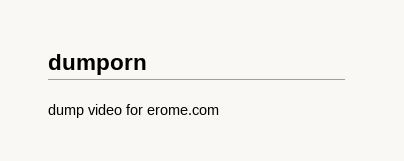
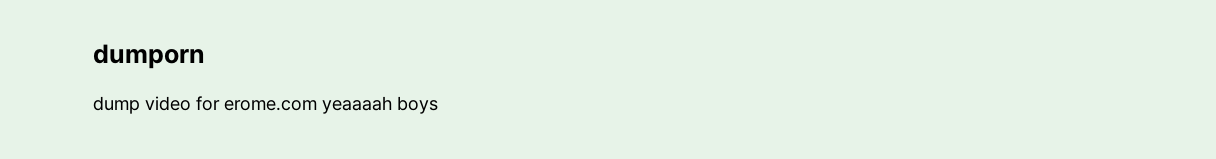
(219, 110) none -> [322,96,438,114] yeaaaah boys

